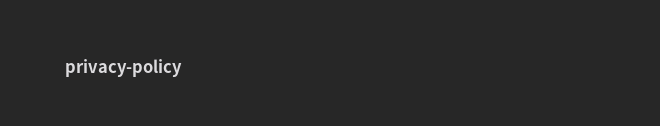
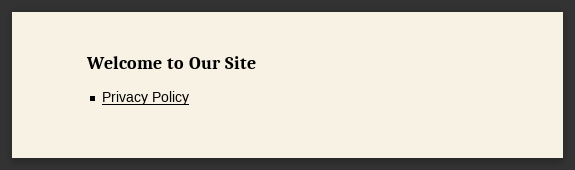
[65,59,182,77] privacy-policy -> [86,56,256,69] [102,91,190,105] Welcome to Our Site // Privacy Policy

